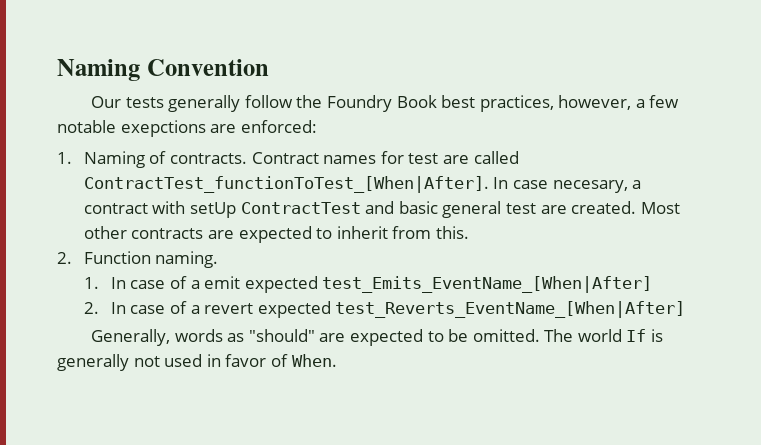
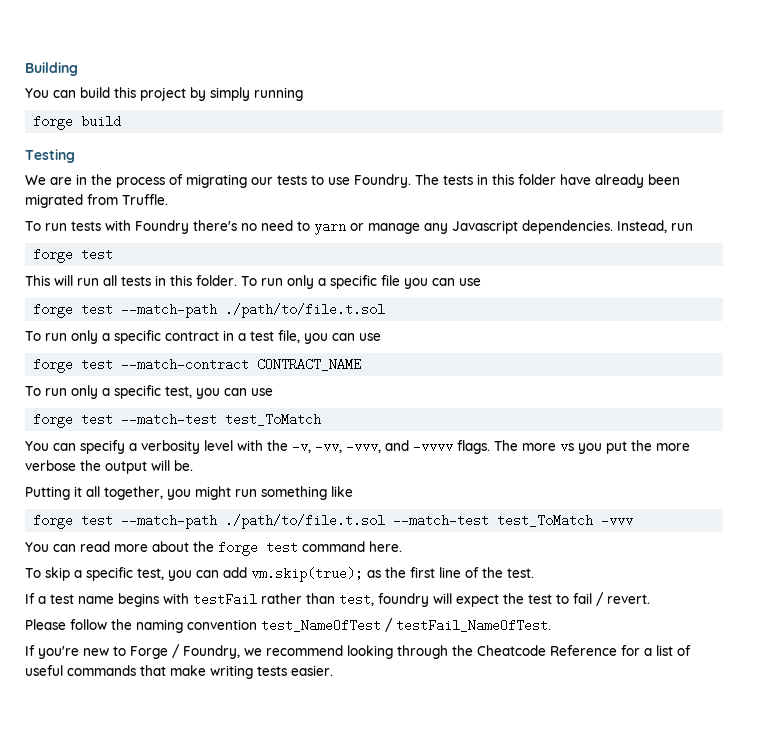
[57,59,269,81] [90,95,680,112] [57,120,317,137] [57,151,519,168] [83,176,642,193] [83,201,680,218] [83,226,470,243] [57,251,219,268] [83,276,653,293] [83,301,686,318] [90,329,664,346] [57,354,337,371] Naming Convention // Our tests generally follow the Foundry Book best practices, however, a few notable exepctions are enforced: // 1. Naming of contracts. Contract names for test are called ContractTest_functionToTest_[When|After]. In case necesary, a contract with setUp ContractTest and basic general test are created. Most other contracts are expected to inherit from this. // 2. Function naming. // 1. In case of a emit expected test_Emits_EventName_[When|After] // 2. In case of a revert expected test_Reverts_EventName_[When|After] // Generally, words as "should" are expected to be omitted. The world If is generally not used in favor of When. -> [25,62,78,76] [25,87,303,101] [33,115,122,130] [25,149,75,163] [25,174,680,188] [25,194,168,208] [25,220,693,235] [33,248,114,263] [25,275,481,289] [33,303,386,318] [25,330,381,344] [33,358,362,373] [25,385,273,399] [33,413,322,428] [25,440,690,454] [25,460,193,474] [25,486,353,500] [33,514,634,529] [25,541,402,556] [25,567,534,582] [25,592,650,607] [25,618,551,633] [25,644,691,659] [25,665,333,679] Building // You can build this project by simply running // forge build // Testing // We are in the process of migrating our tests to use Foundry. The tests in this folder have already been migrated from Truffle. // To run tests with Foundry there's no need to yarn or manage any Javascript dependencies. Instead, run // forge test // This will run all tests in this folder. To run only a specific file you can use // forge test --match-path ./path/to/file.t.sol // To run only a specific contract in a test file, you can use // forge test --match-contract CONTRACT_NAME // To run only a specific test, you can use // forge test --match-test test_ToMatch // You can specify a verbosity level with the -v, -vv, -vvv, and -vvvv flags. The more vs you put the more verbose the output will be. // Putting it all together, you might run something like // forge test --match-path ./path/to/file.t.sol --match-test test_ToMatch -vvv // You can read more about the forge test command here. // To skip a specific test, you can add vm.skip(true); as the first line of the test. // If a test name begins with testFail rather than test, foundry will expect the test to fail / revert. // Please follow the naming convention test_NameOfTest / testFail_NameOfTest. // If you're new to Forge / Foundry, we recommend looking through the Cheatcode Reference for a list of useful commands that make writing tests easier.

